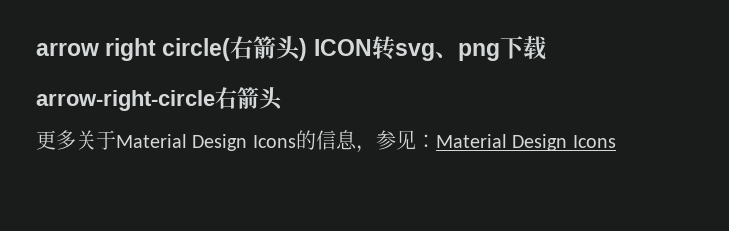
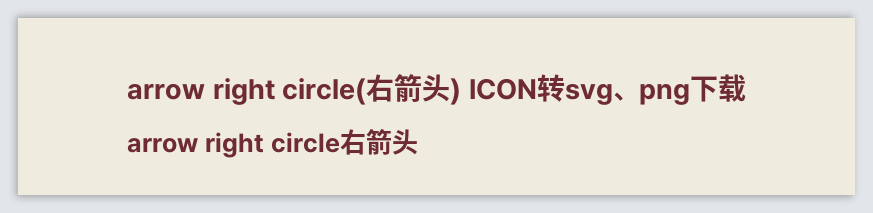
[36,87,283,111] [36,130,616,153] arrow-right-circle右箭头 // 更多关于Material Design Icons的信息，参见：Material Design Icons -> [127,129,419,158] arrow right circle右箭头

